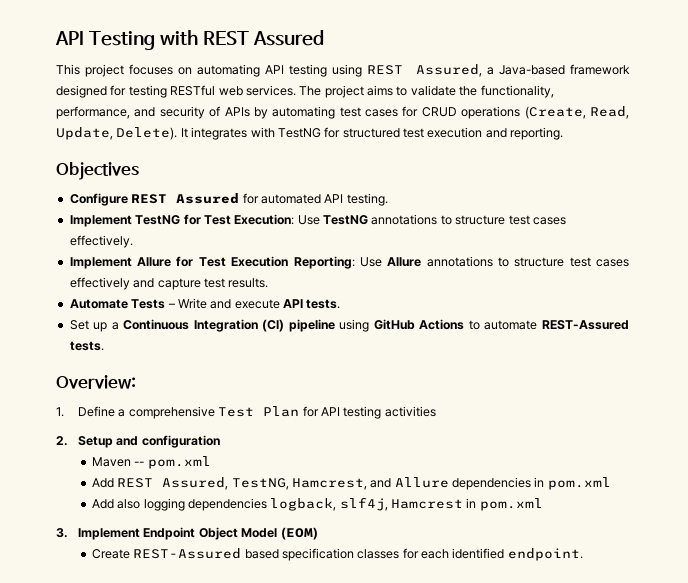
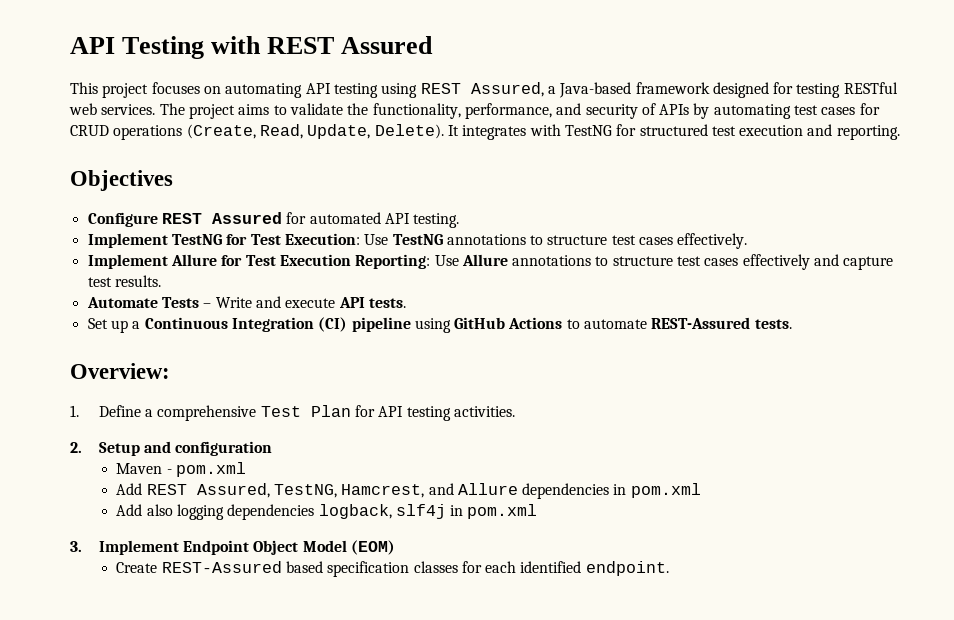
[384,406,436,417] activities -> [453,406,515,417] activities.
[134,461,145,466] -- -> [166,469,172,474] -
[339,497,464,511] slf4j, Hamcrest -> [395,504,446,519] slf4j

